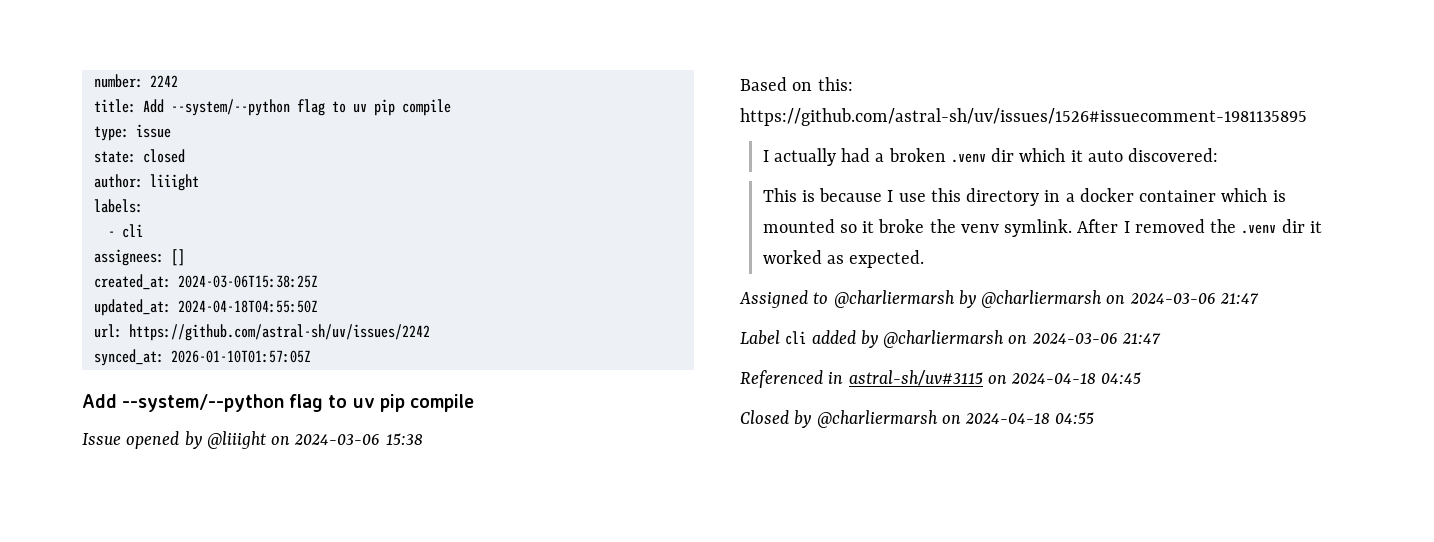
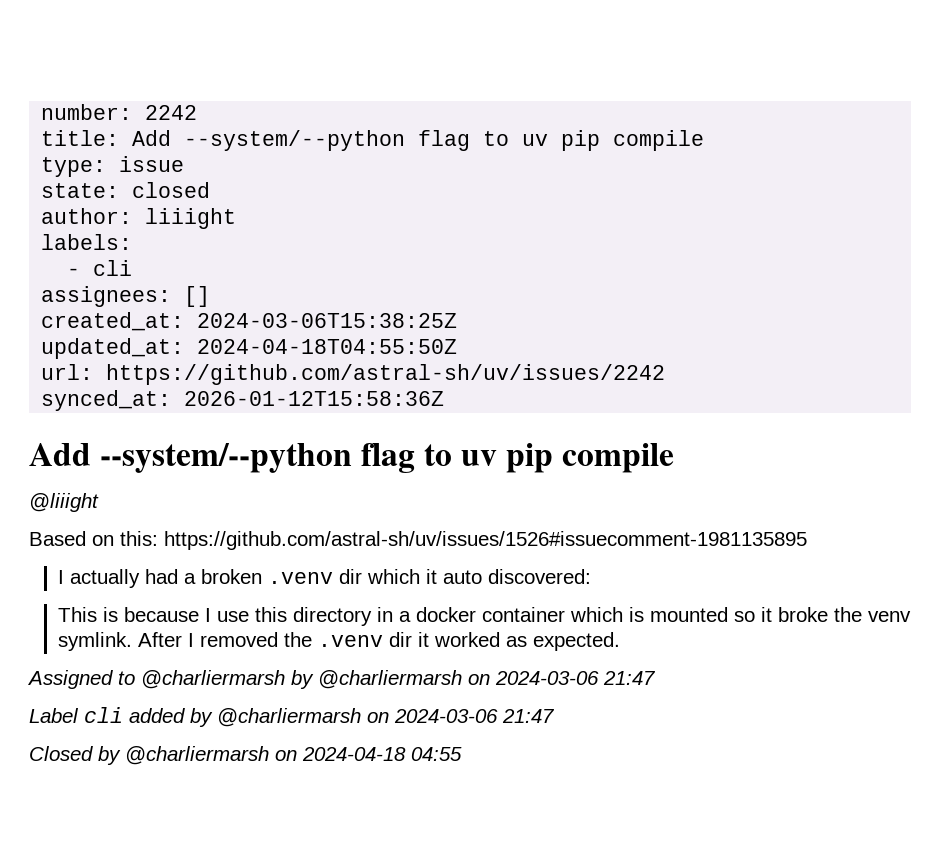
[170,350,311,363] [82,394,474,412] [82,431,423,449] 2026-01-10T01:57:05Z // Add --system/--python flag to uv pip compile // Issue opened by @liiight on 2024-03-06 15:38 -> [184,391,445,406] [29,443,675,473] [29,493,99,512] 2026-01-12T15:58:36Z // Add --system/--python flag to uv pip compile // @liiight
[740,370,1142,388] // Referenced in astral-sh/uv#3115 on 2024-04-18 04:45 -> (555, 716) none

